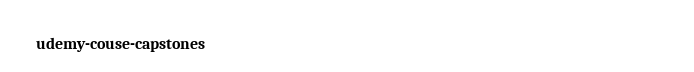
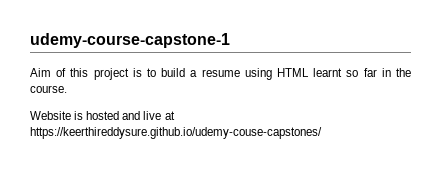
[36,37,205,52] udemy-couse-capstones -> [30,33,230,48] [30,68,411,80] [30,85,67,93] [30,111,175,120] [30,127,322,139] udemy-course-capstone-1 // Aim of this project is to build a resume using HTML learnt so far in the course. // Website is hosted and live at https://keerthireddysure.github.io/udemy-couse-capstones/

